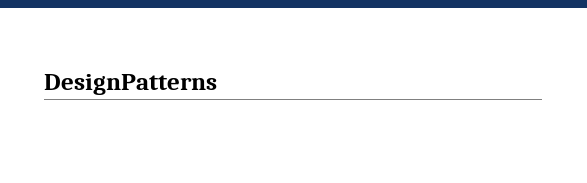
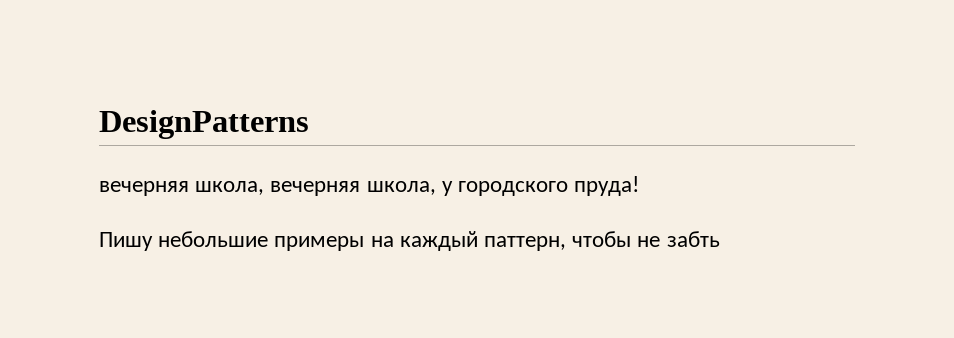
(217, 84) none -> [99,176,640,196] [99,231,720,251] // вечерняя школа, вечерняя школа, у городского пруда! // Пишу небольшие примеры на каждый паттерн, чтобы не забть

